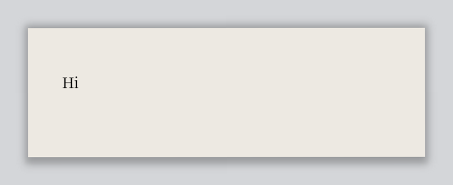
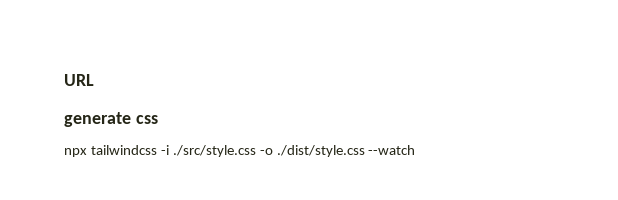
[61,76,79,89] Hi -> [64,74,94,86] [64,112,158,127] [64,145,416,157] URL // generate css // npx tailwindcss -i ./src/style.css -o ./dist/style.css --watch

